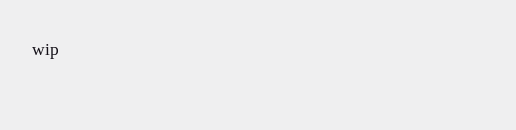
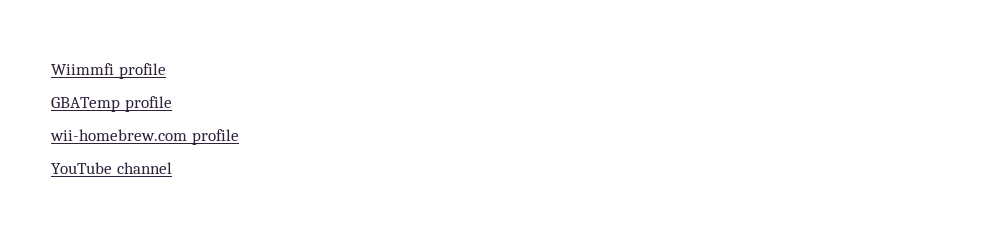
[32,44,59,59] wip -> [51,63,166,79] [51,96,172,112] [50,129,239,145] [51,162,172,174] Wiimmfi profile // GBATemp profile // wii-homebrew.com profile // YouTube channel

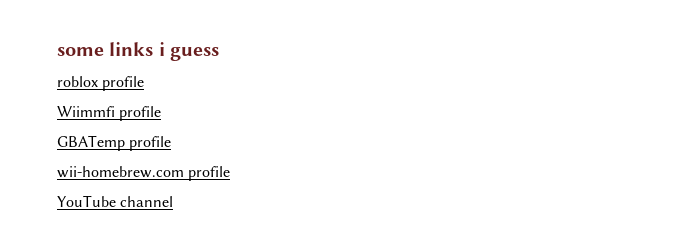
(51, 69) none -> [57,42,220,61] [57,76,145,91] some links i guess // roblox profile //

